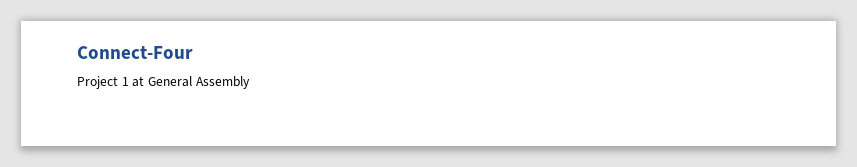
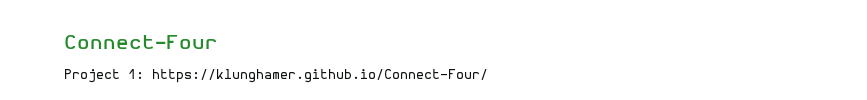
[121,76,250,89] 1 at General Assembly -> [128,69,488,83] 1: https://klunghamer.github.io/Connect-Four/

